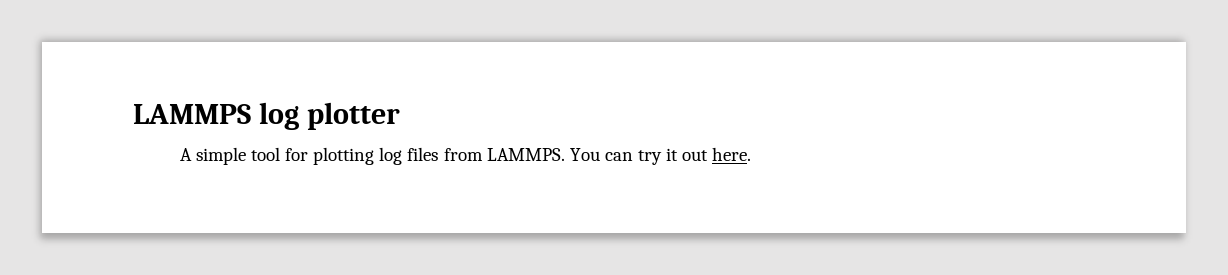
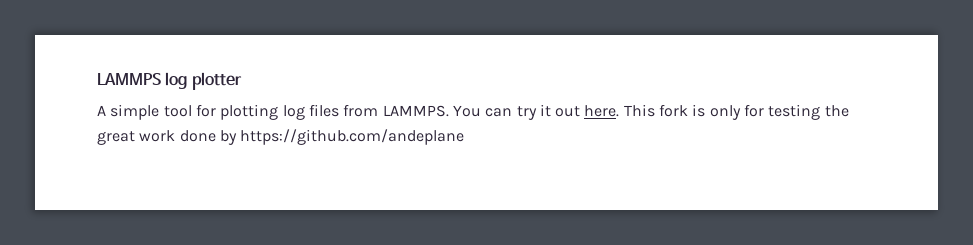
(752, 154) none -> [623,104,849,120] [97,129,465,145] This fork is only for testing the great work done by https://github.com/andeplane

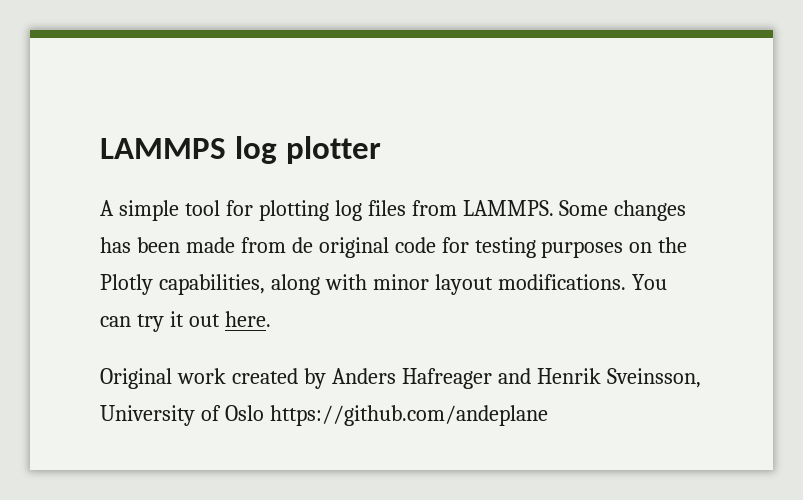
(449, 111) none -> [559,200,687,221] [100,237,688,258] [100,274,626,295] Some changes has been made from de original code for testing purposes on the Plotly capabilities, along with minor layout modifications.
[623,104,849,120] [97,130,237,145] This fork is only for testing the great work done by -> [100,368,701,389] [100,405,264,426] // Original work created by Anders Hafreager and Henrik Sveinsson, University of Oslo

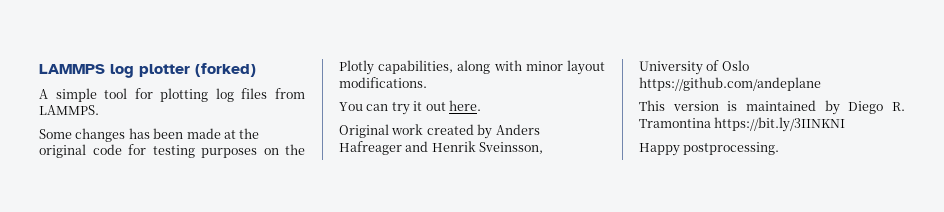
(381, 150) none -> [195,63,256,77] (forked)
(554, 208) none -> (99, 110) //
[240,237,313,253] from de -> [223,128,260,139] at the
(626, 282) none -> (427, 82) //
(548, 415) none -> [639,100,905,115] [639,117,846,132] [639,142,780,156] // This version is maintained by Diego R. Tramontina https://bit.ly/3IINKNI // Happy postprocessing.

